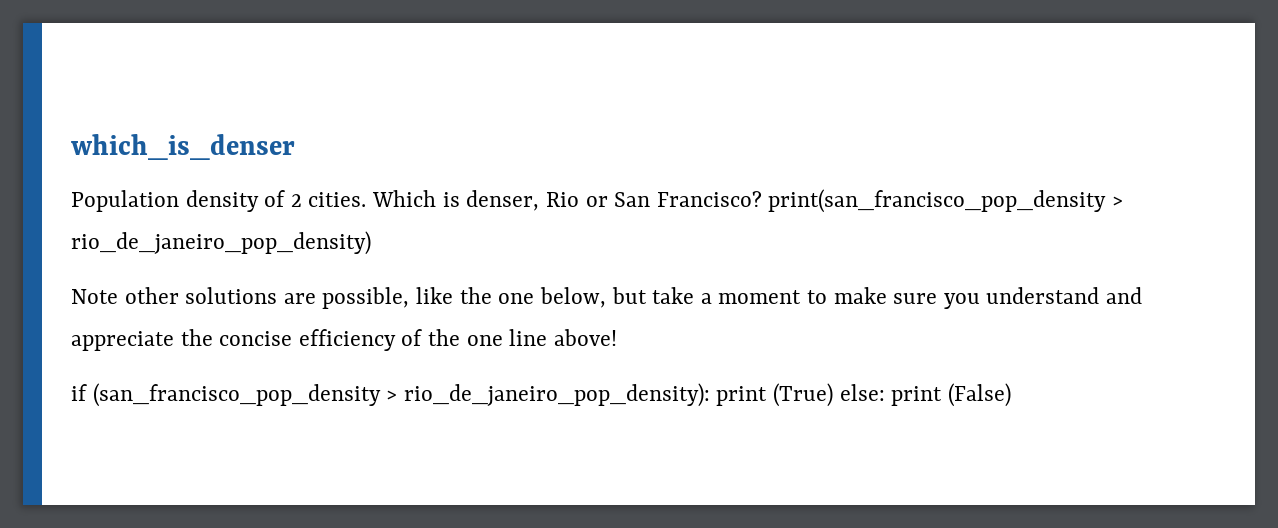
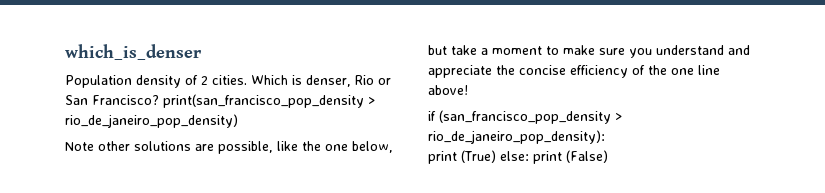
(710, 395) none -> (605, 137) //

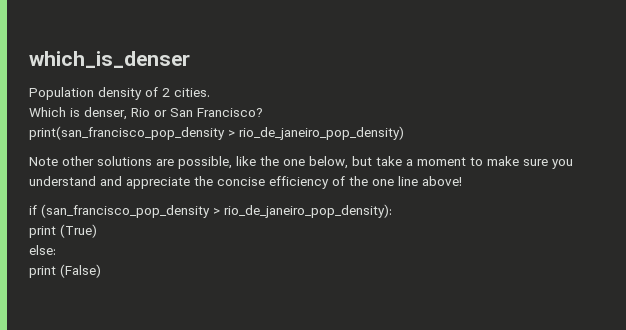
(247, 80) none -> (210, 92) //
(159, 100) none -> (263, 112) //
(496, 156) none -> (97, 231) //
(529, 156) none -> (56, 250) //

